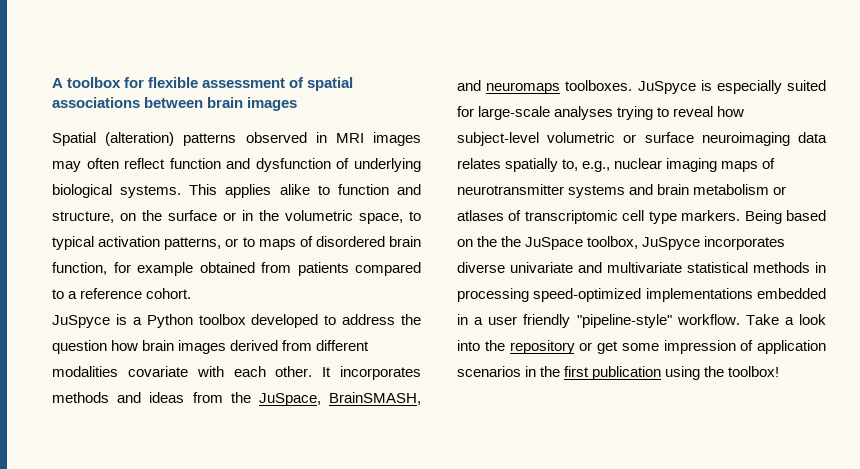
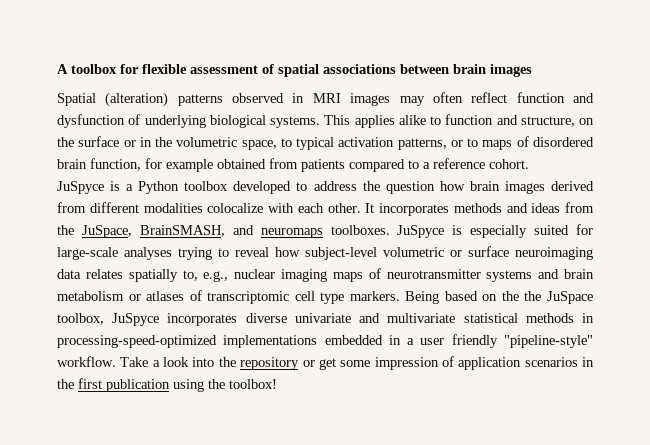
[127,366,188,377] covariate -> [207,203,264,213] colocalize
[457,288,642,302] processing speed-optimized -> [57,335,217,348] processing-speed-optimized

